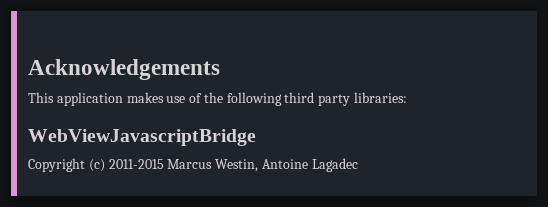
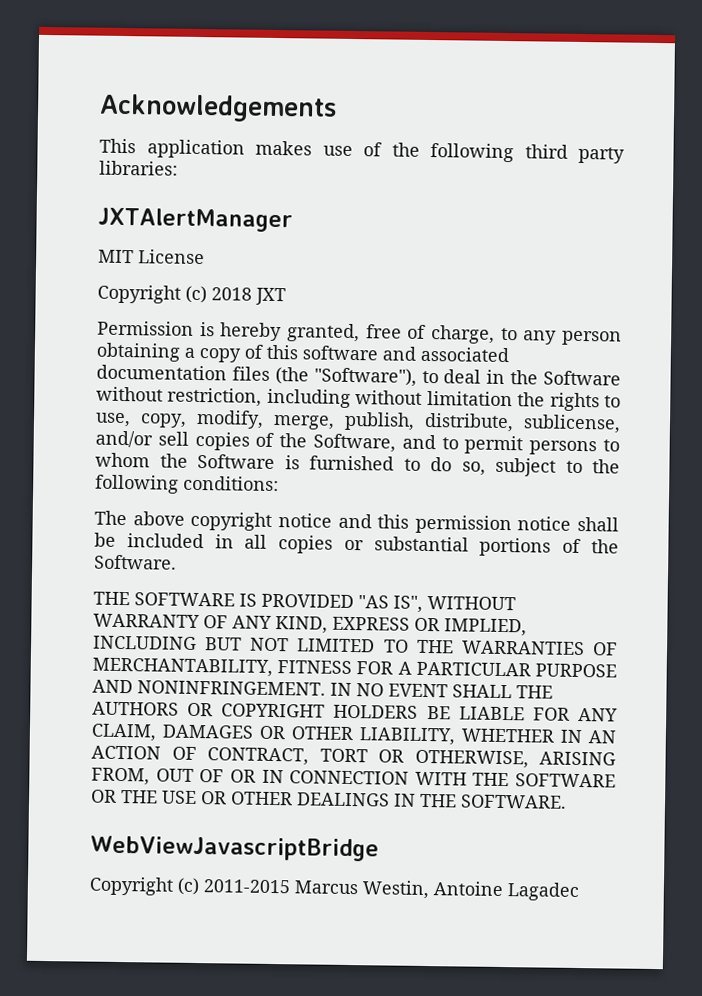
(408, 97) none -> [98,207,293,233] [98,249,205,265] [97,284,286,306] [97,320,623,346] [96,342,509,363] [96,364,621,387] [96,386,621,412] [95,409,621,434] [95,430,620,456] [95,452,620,477] [95,474,279,494] [94,510,619,535] [94,532,619,557] [94,554,177,570] [93,591,516,613] [93,613,527,637] [93,635,619,656] [92,657,617,678] [92,679,553,699] [92,701,619,722] [91,723,616,746] [91,745,616,769] [91,767,616,788] [90,789,567,809] // JXTAlertManager // MIT License // Copyright (c) 2018 JXT // Permission is hereby granted, free of charge, to any person obtaining a copy of this software and associated documentation files (the "Software"), to deal in the Software without restriction, including without limitation the rights to use, copy, modify, merge, publish, distribute, sublicense, and/or sell copies of the Software, and to permit persons to whom the Software is furnished to do so, subject to the following conditions: // The above copyright notice and this permission notice shall be included in all copies or substantial portions of the Software. // THE SOFTWARE IS PROVIDED "AS IS", WITHOUT WARRANTY OF ANY KIND, EXPRESS OR IMPLIED, INCLUDING BUT NOT LIMITED TO THE WARRANTIES OF MERCHANTABILITY, FITNESS FOR A PARTICULAR PURPOSE AND NONINFRINGEMENT. IN NO EVENT SHALL THE AUTHORS OR COPYRIGHT HOLDERS BE LIABLE FOR ANY CLAIM, DAMAGES OR OTHER LIABILITY, WHETHER IN AN ACTION OF CONTRACT, TORT OR OTHERWISE, ARISING FROM, OUT OF OR IN CONNECTION WITH THE SOFTWARE OR THE USE OR OTHER DEALINGS IN THE SOFTWARE.

